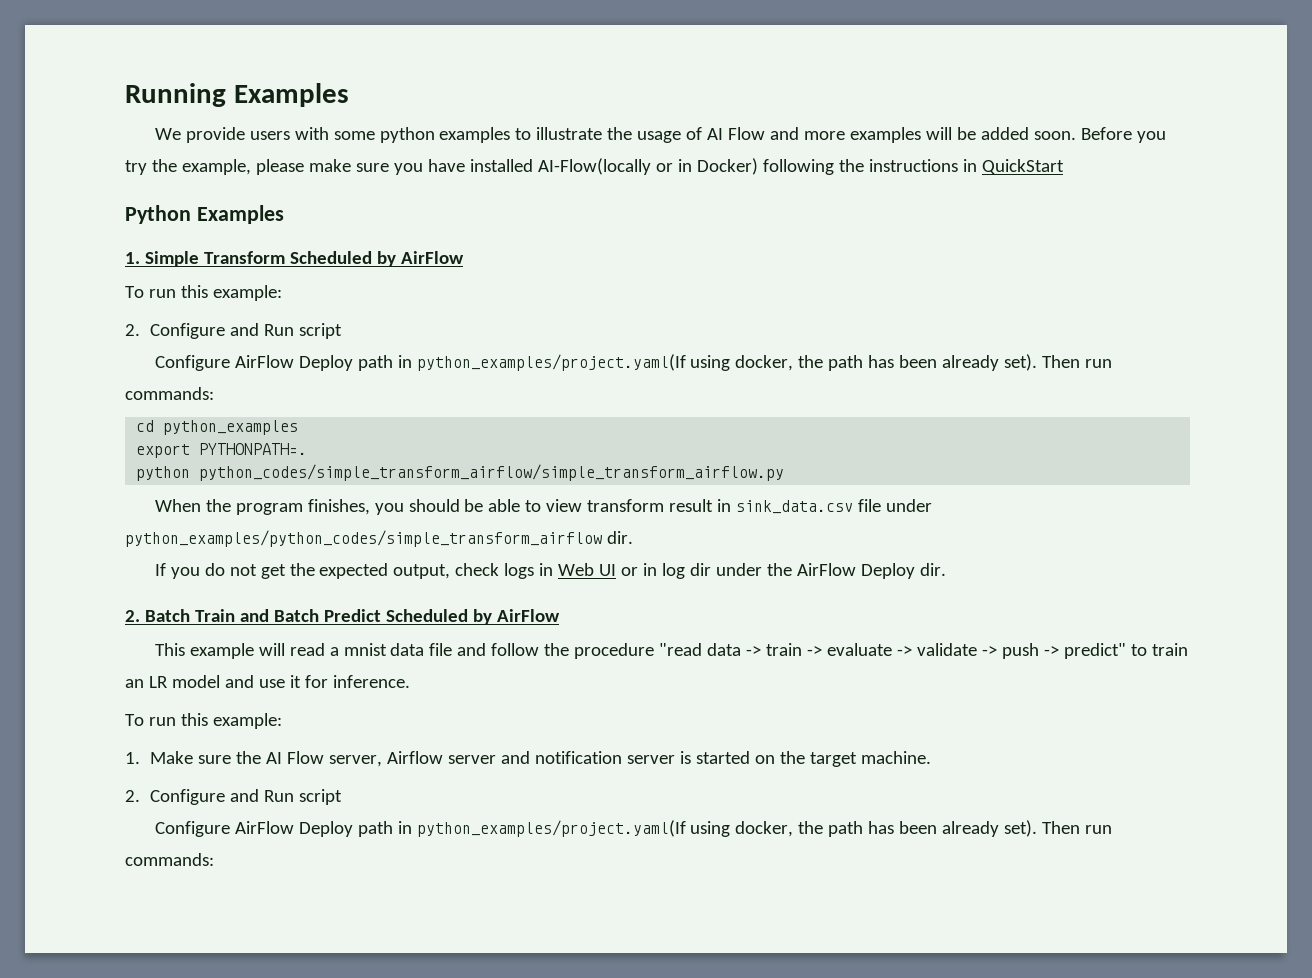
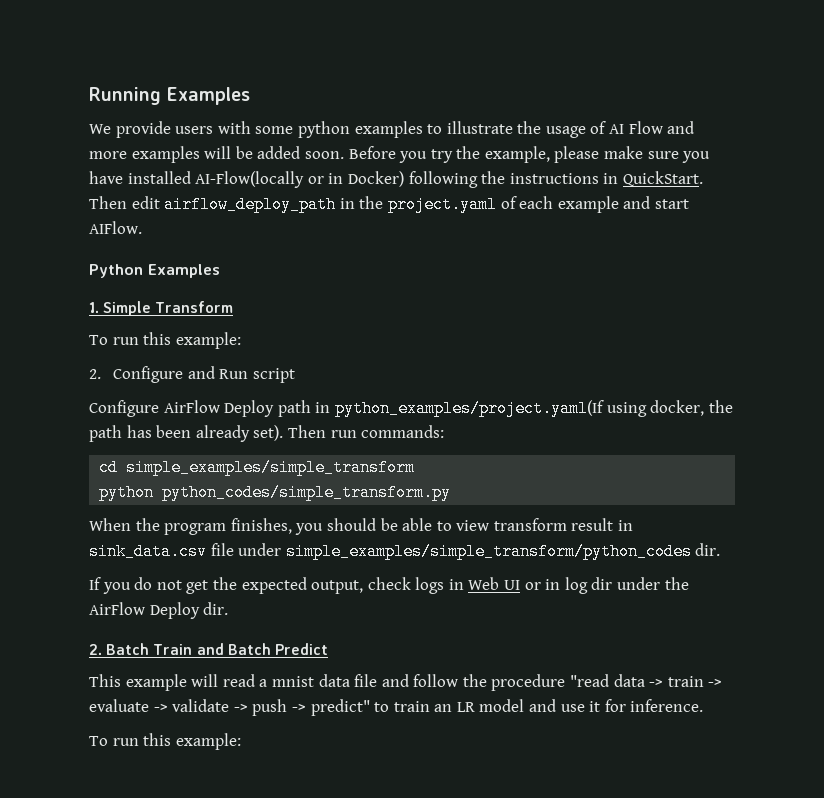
[981,159,1064,175] QuickStart -> [622,171,703,186] [89,196,689,213] [89,221,142,234] QuickStart. Then edit airflow_deploy_path in the project.yaml of each example and start AIFlow.
[289,251,464,267] Scheduled by AirFlow -> (234, 307) none
[163,420,299,435] [136,443,308,458] [136,464,785,481] python_examples // export PYTHONPATH=. // python python_codes/simple_transform_airflow/simple_transform_airflow.py -> [126,459,416,476] [99,484,452,501] simple_examples/simple_transform // python python_codes/simple_transform.py
[125,530,602,547] python_examples/python_codes/simple_transform_airflow -> [285,543,692,560] simple_examples/simple_transform/python_codes
[385,609,560,625] Scheduled by AirFlow -> (328, 649) none
[125,751,931,767] [125,789,342,805] [154,820,1113,837] [125,853,214,866] // 1. Make sure the AI Flow server, Airflow server and notification server is started on the target machine. // 2. Configure and Run script // Configure AirFlow Deploy path in python_examples/project.yaml(If using docker, the path has been already set). Then run commands: -> (241, 741) none

